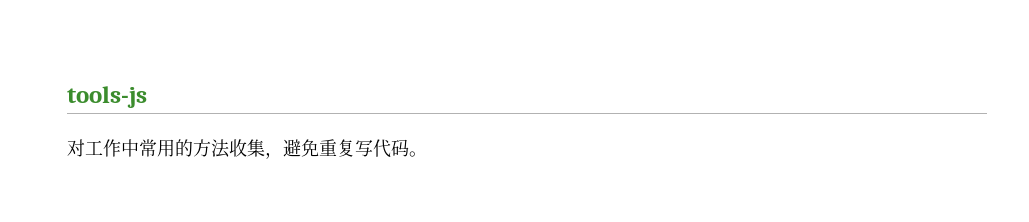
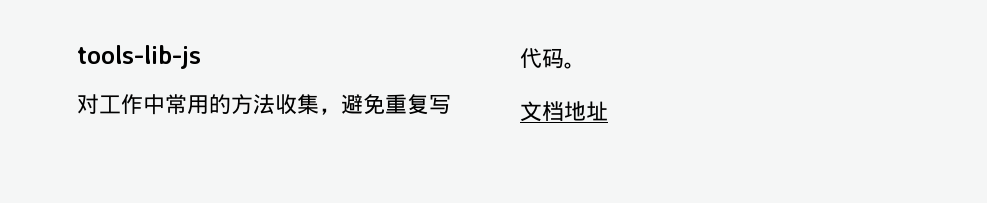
[67,86,147,108] tools-js -> [77,45,201,69] tools-lib-js
(427, 154) none -> [520,101,608,122] // 文档地址

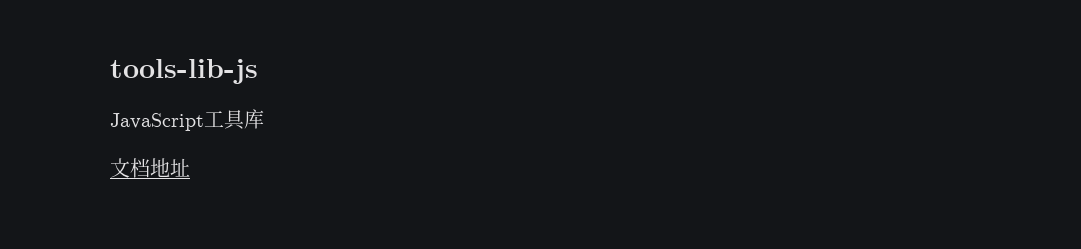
[77,94,451,115] [520,48,586,69] 对工作中常用的方法收集，避免重复写代码。 -> [110,109,264,131] JavaScript工具库

